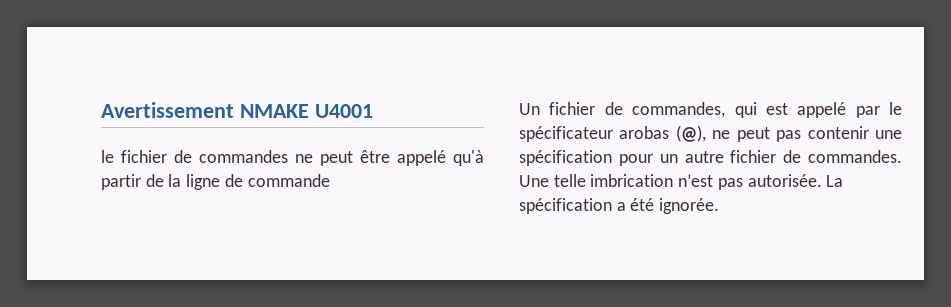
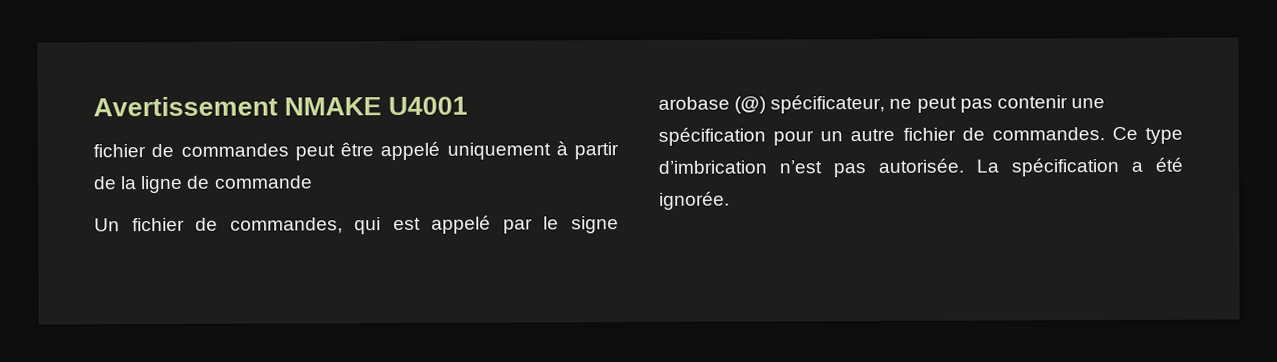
[101,150,114,163] le -> (469, 106) none
[295,154,313,163] ne -> (289, 150) none
[453,150,484,166] qu'à -> [446,141,568,160] uniquement à
[519,125,706,142] spécificateur arobas (@), -> [571,216,619,234] [658,94,886,114] signe arobase (@) spécificateur,
[519,174,674,187] Une telle imbrication -> [1111,126,1183,144] [658,160,767,174] Ce type d’imbrication

